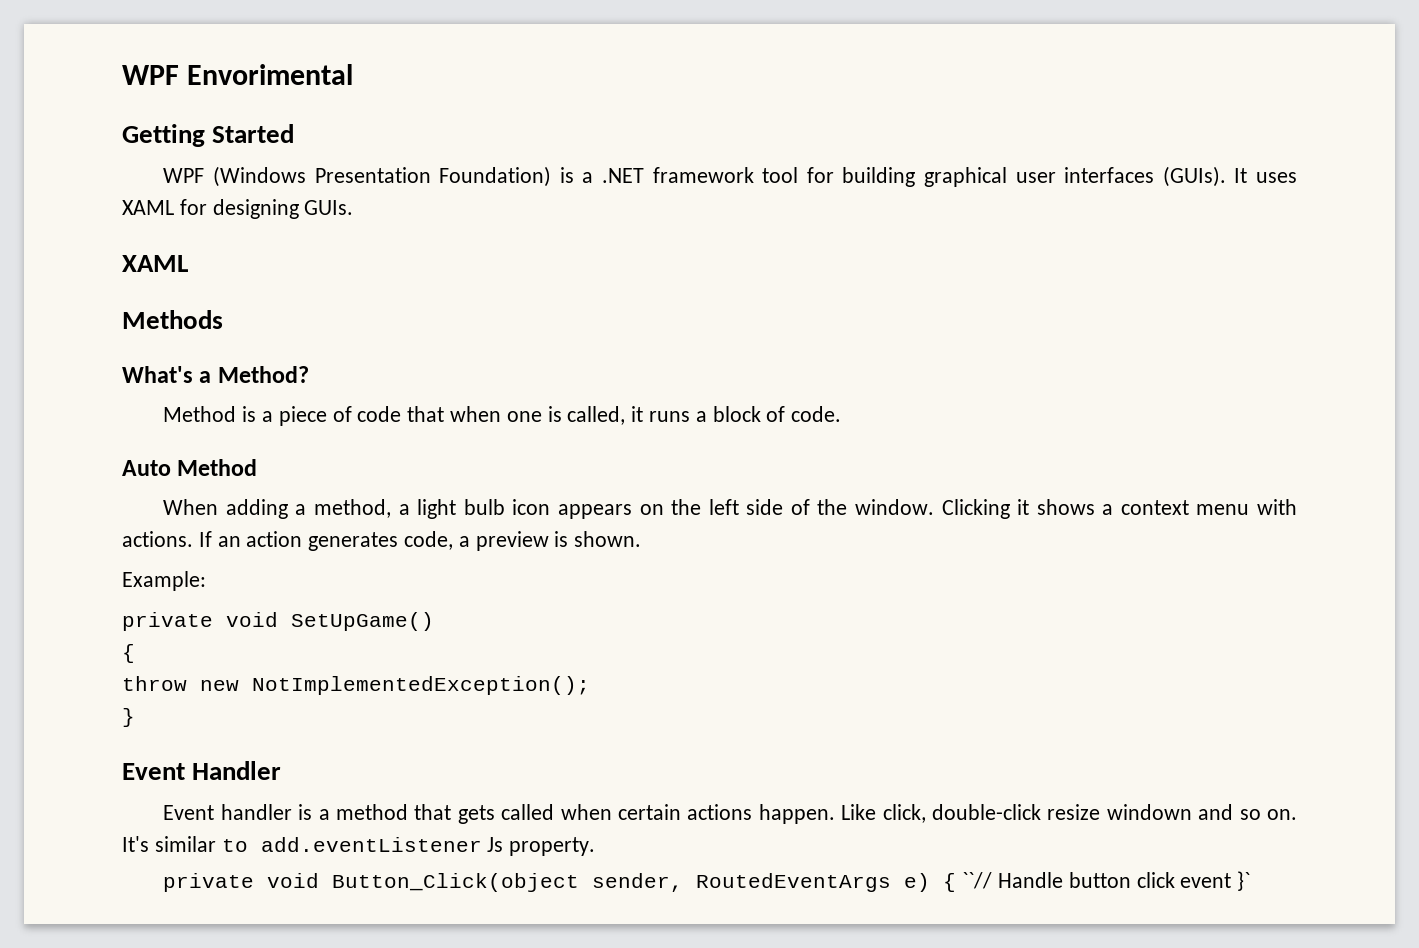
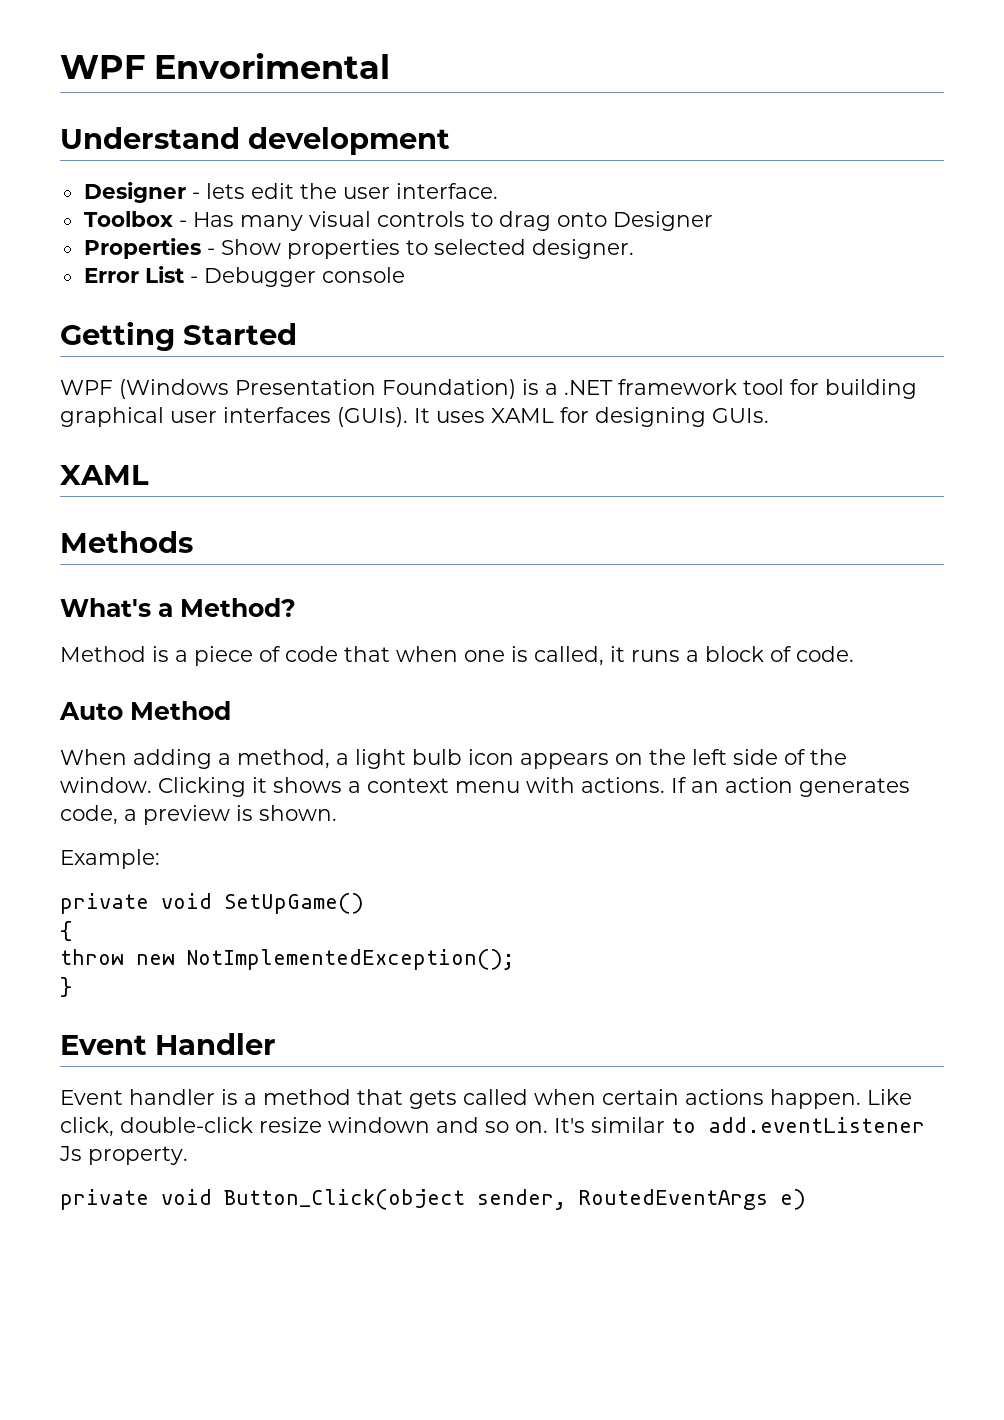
(354, 74) none -> [60,127,450,155] [83,182,498,203] [83,211,713,231] [83,238,634,259] [83,266,405,287] // Understand development // Designer - lets edit the user interface. // Toolbox - Has many visual controls to drag onto Designer // Properties - Show properties to selected designer. // Error List - Debugger console
[943,871,1251,892] { ``// Handle button click event }` -> (806, 1199) none

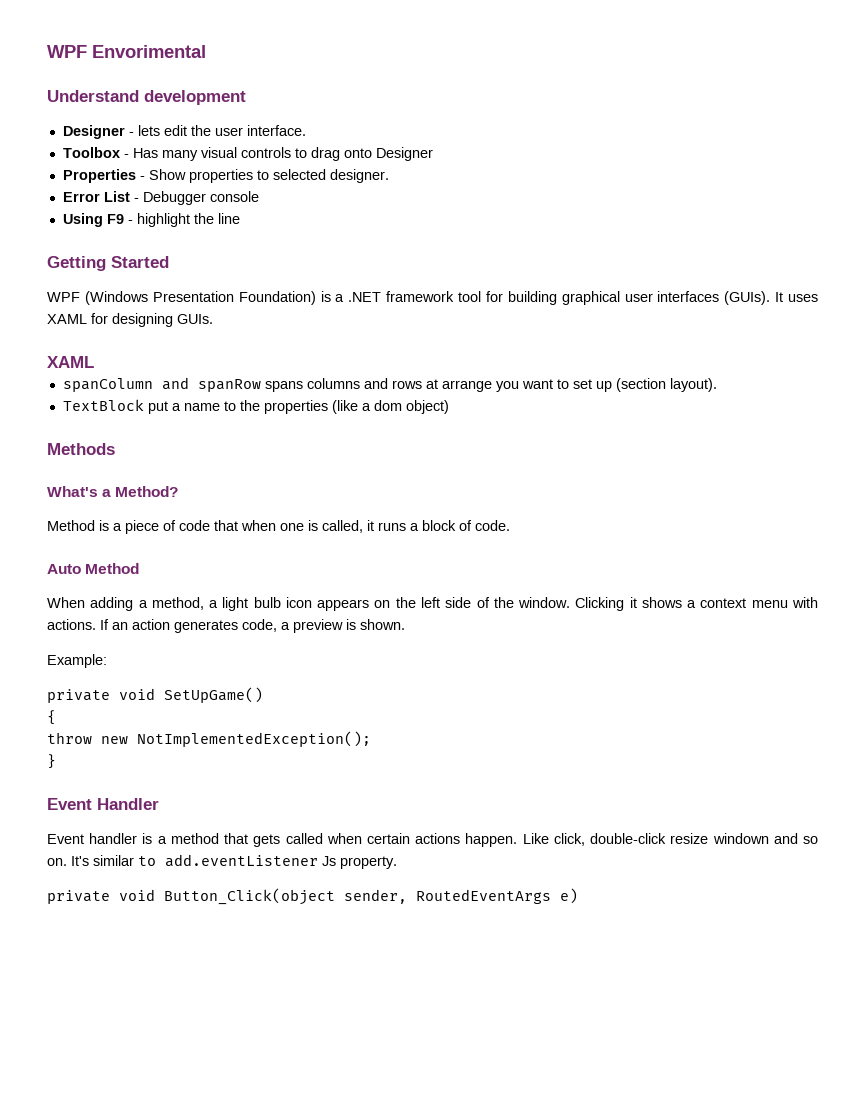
(405, 275) none -> [62,213,240,227] // Using F9 - highlight the line
(149, 475) none -> [62,377,717,392] [62,399,449,414] // spanColumn and spanRow spans columns and rows at arrange you want to set up (section layout). // TextBlock put a name to the properties (like a dom object)

